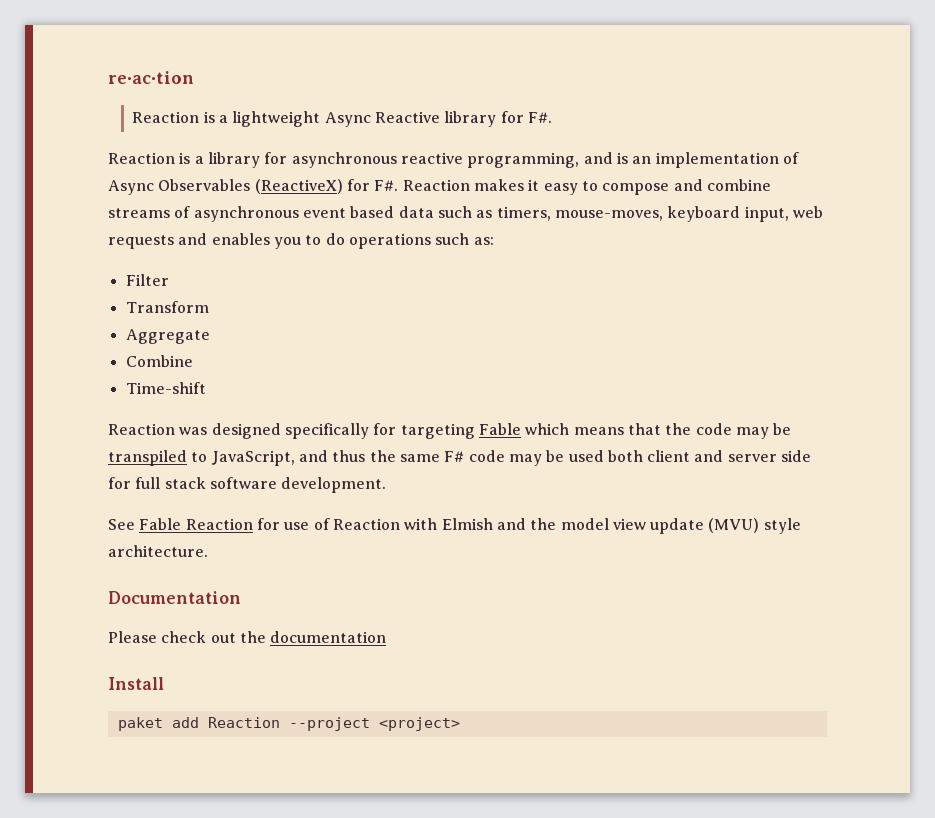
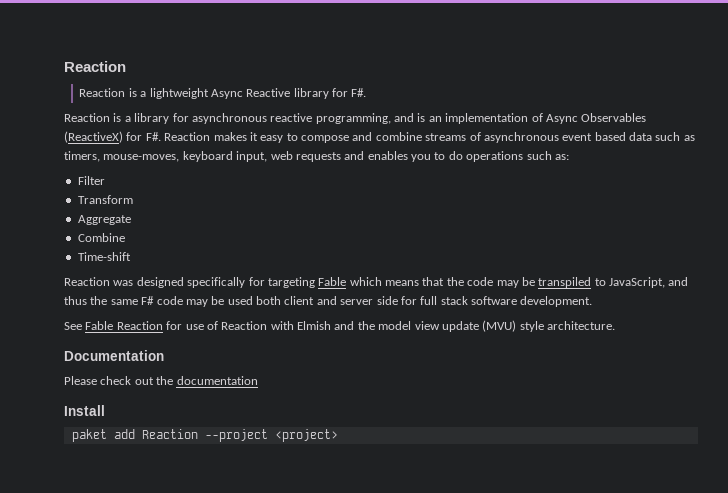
[108,71,194,84] re·ac·tion -> [64,61,126,72] Reaction

